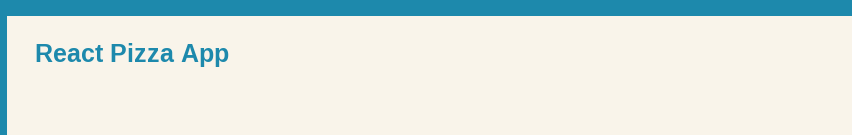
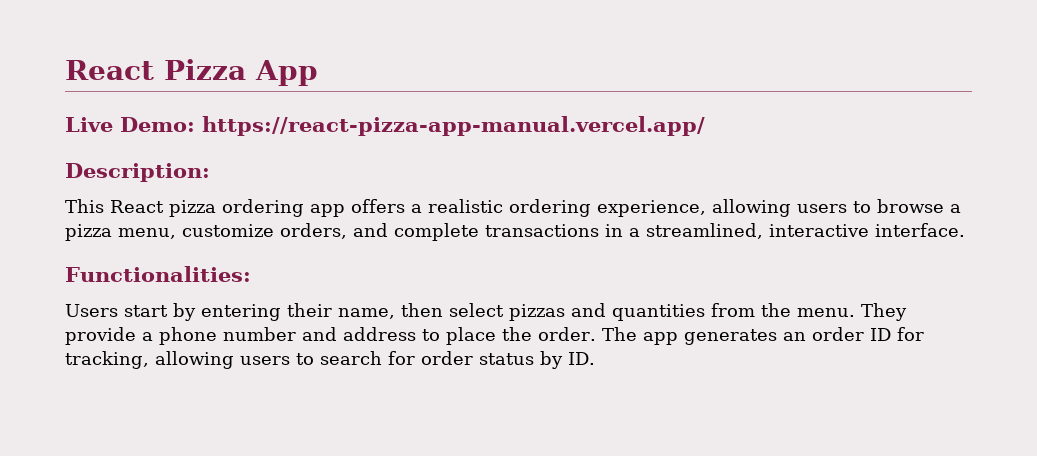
(229, 55) none -> [65,116,705,136] [65,163,210,182] [65,199,961,217] [65,223,965,241] [65,266,251,282] [65,303,907,321] [65,327,924,345] [65,351,595,369] // Live Demo: https://react-pizza-app-manual.vercel.app/ // Description: // This React pizza ordering app offers a realistic ordering experience, allowing users to browse a pizza menu, customize orders, and complete transactions in a streamlined, interactive interface. // Functionalities: // Users start by entering their name, then select pizzas and quantities from the menu. They provide a phone number and address to place the order. The app generates an order ID for tracking, allowing users to search for order status by ID.

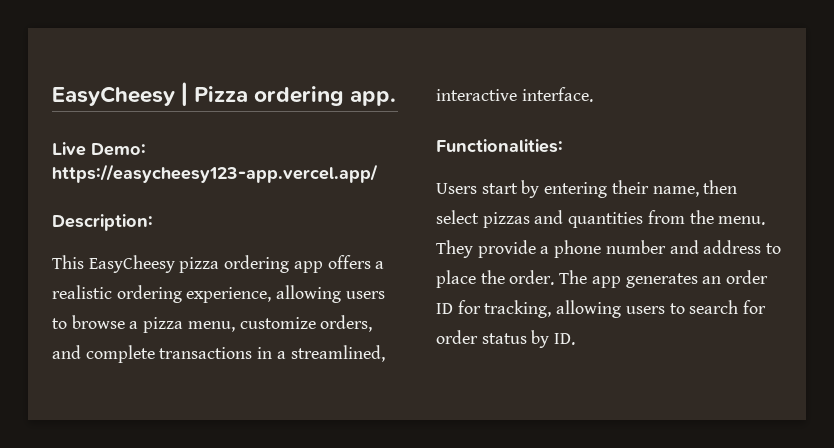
[65,59,318,86] React Pizza App -> [52,82,397,106] EasyCheesy | Pizza ordering app.
[202,116,705,136] https://react-pizza-app-manual.vercel.app/ -> [52,164,378,183] https://easycheesy123-app.vercel.app/
[110,200,164,213] React -> [88,255,175,273] EasyCheesy

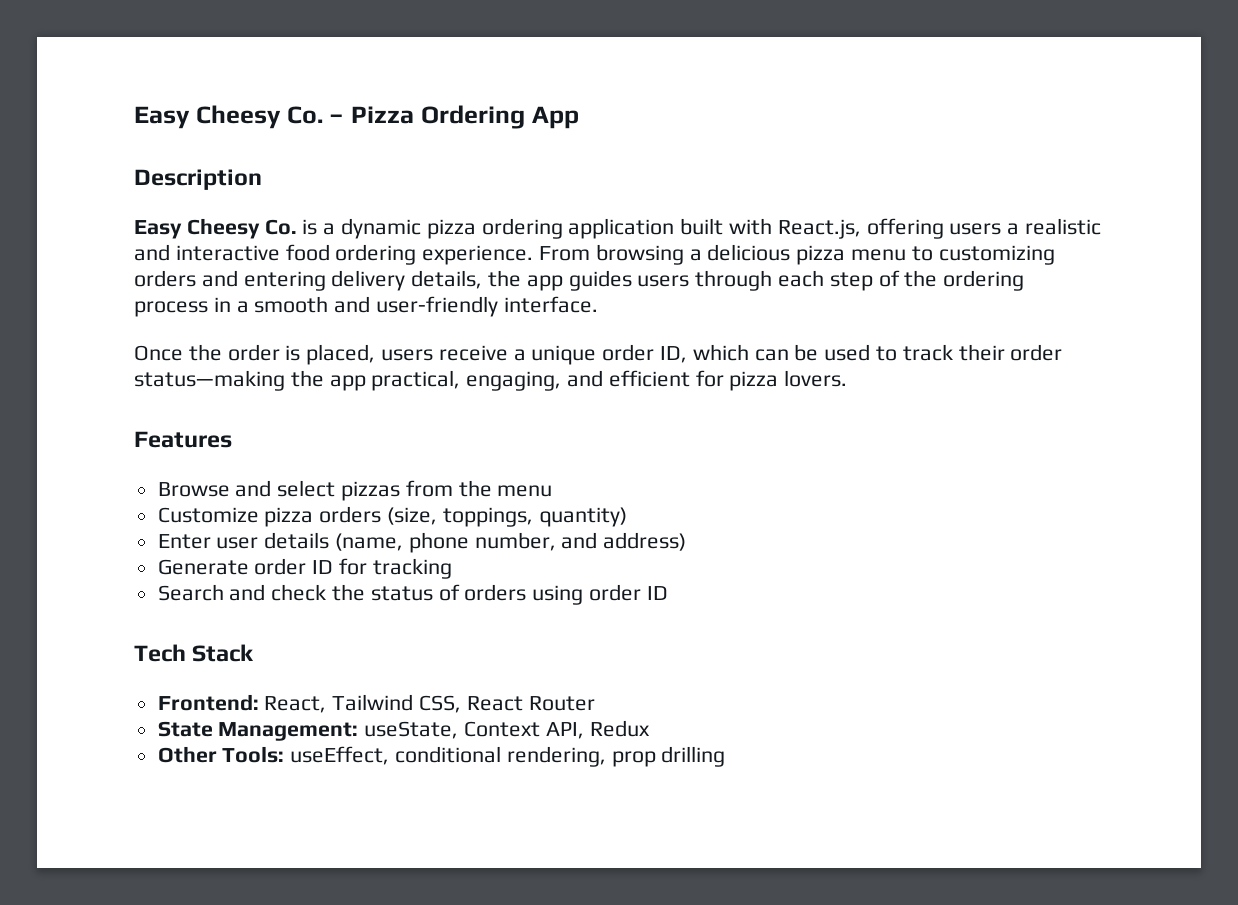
[52,82,397,106] [52,142,146,156] [52,164,378,183] [52,214,153,231] [52,255,385,273] [52,285,385,303] [52,315,373,333] [52,345,385,363] [436,87,593,102] [436,139,563,153] [436,180,738,198] [436,210,766,228] [436,240,782,258] [436,270,769,288] [436,300,767,318] [436,330,576,348] EasyCheesy | Pizza ordering app. // Live Demo: https://easycheesy123-app.vercel.app/ // Description: // This EasyCheesy pizza ordering app offers a realistic ordering experience, allowing users to browse a pizza menu, customize orders, and complete transactions in a streamlined, interactive interface. // Functionalities: // Users start by entering their name, then select pizzas and quantities from the menu. They provide a phone number and address to place the order. The app generates an order ID for tracking, allowing users to search for order status by ID. -> [134,105,579,129] [134,169,262,190] [134,218,1102,239] [134,244,1055,265] [134,270,1025,291] [134,296,598,317] [134,344,1063,365] [134,370,848,391] [134,431,232,448] [157,480,553,501] [157,506,627,527] [157,532,687,553] [157,558,452,579] [157,584,668,605] [134,644,255,662] [157,694,595,713] [157,720,650,741] [157,746,726,767] Easy Cheesy Co. – Pizza Ordering App // Description // Easy Cheesy Co. is a dynamic pizza ordering application built with React.js, offering users a realistic and interactive food ordering experience. From browsing a delicious pizza menu to customizing orders and entering delivery details, the app guides users through each step of the ordering process in a smooth and user-friendly interface. // Once the order is placed, users receive a unique order ID, which can be used to track their order status—making the app practical, engaging, and efficient for pizza lovers. // Features // Browse and select pizzas from the menu // Customize pizza orders (size, toppings, quantity) // Enter user details (name, phone number, and address) // Generate order ID for tracking // Search and check the status of orders using order ID // Tech Stack // Frontend: React, Tailwind CSS, React Router // State Management: useState, Context API, Redux // Other Tools: useEffect, conditional rendering, prop drilling

